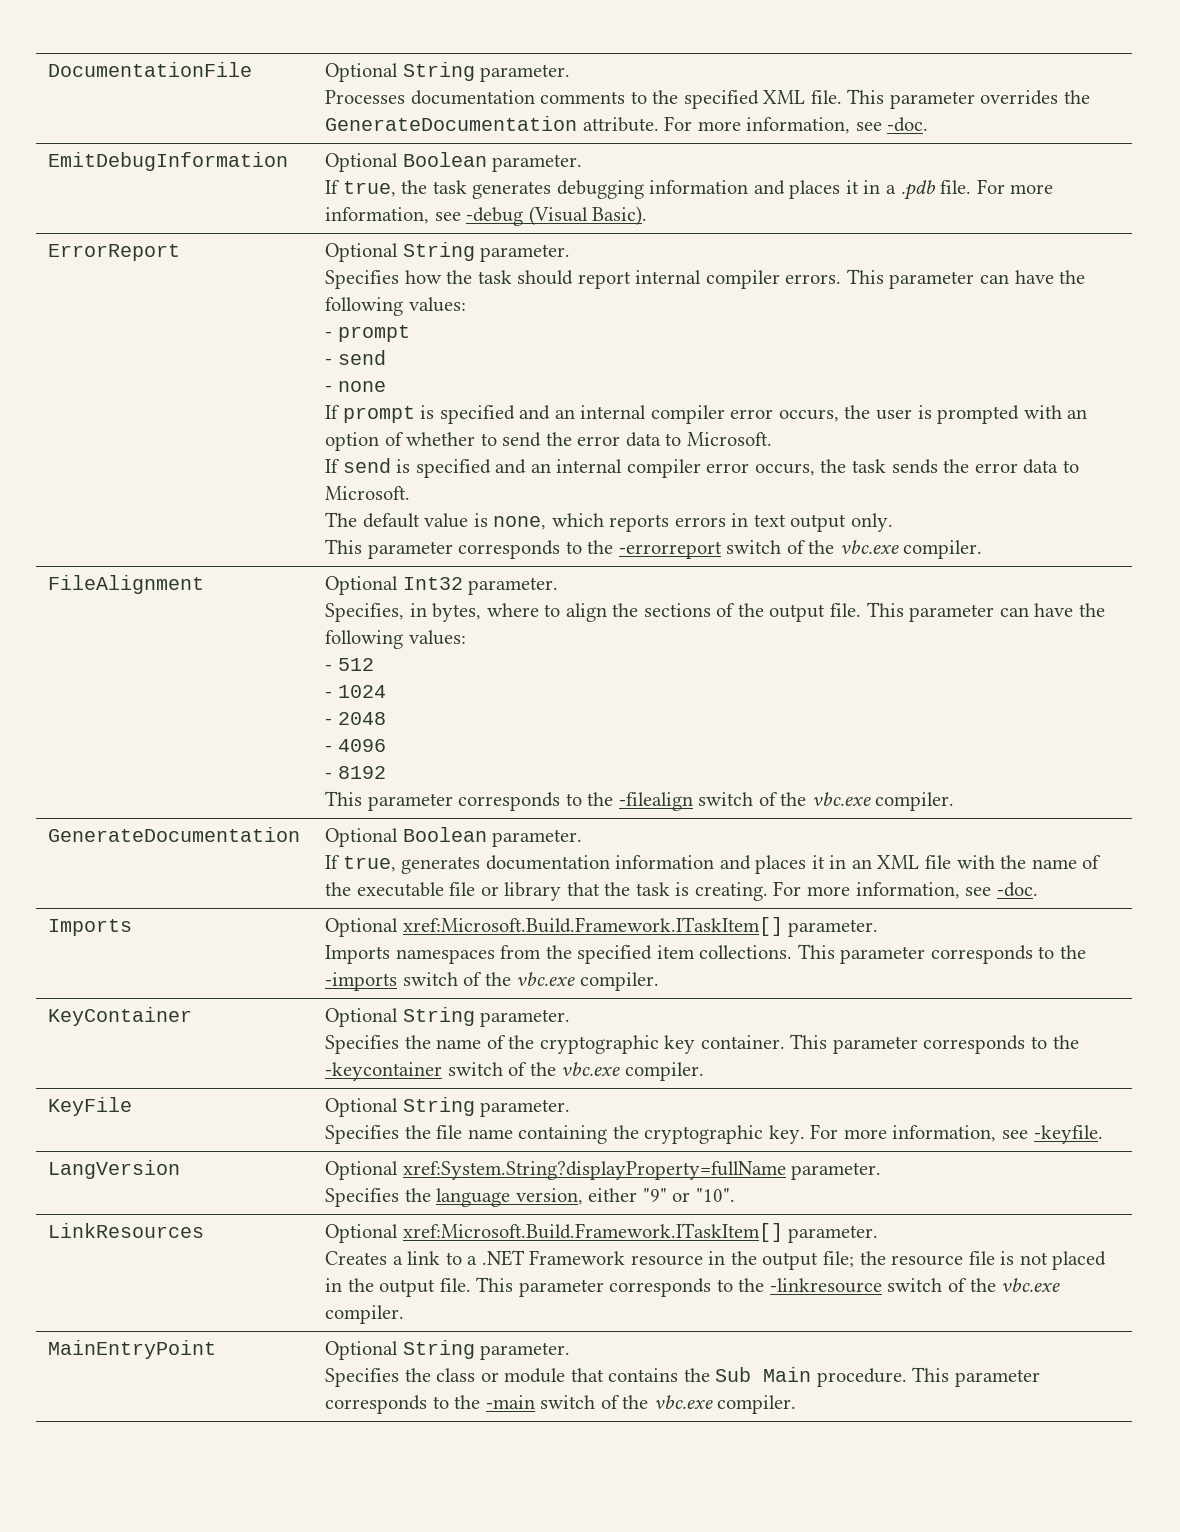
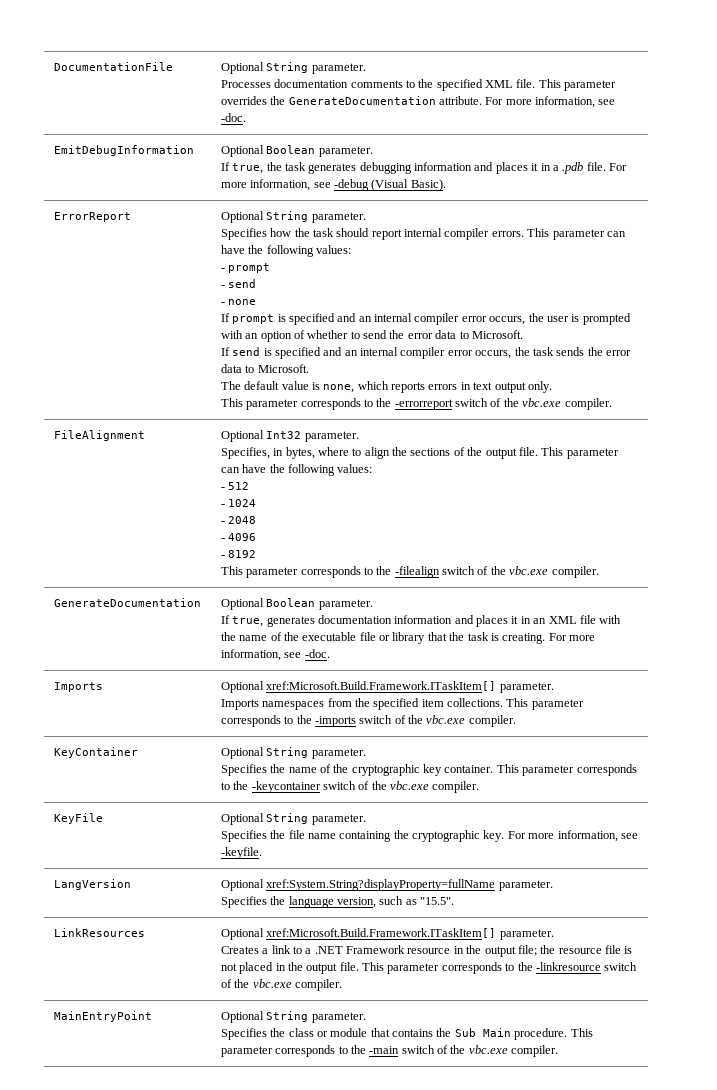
[588,1188,735,1202] either "9" or "10". -> [379,896,455,905] such as "15.5".

